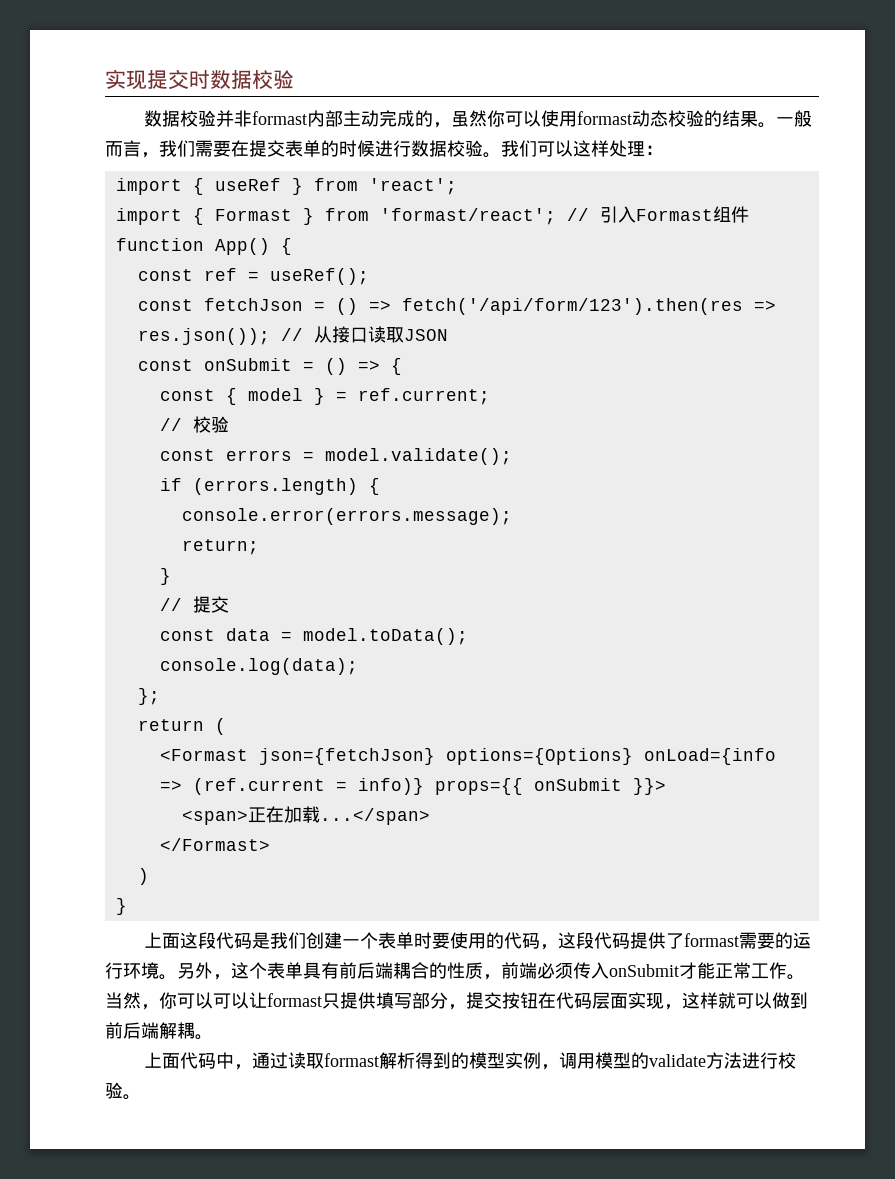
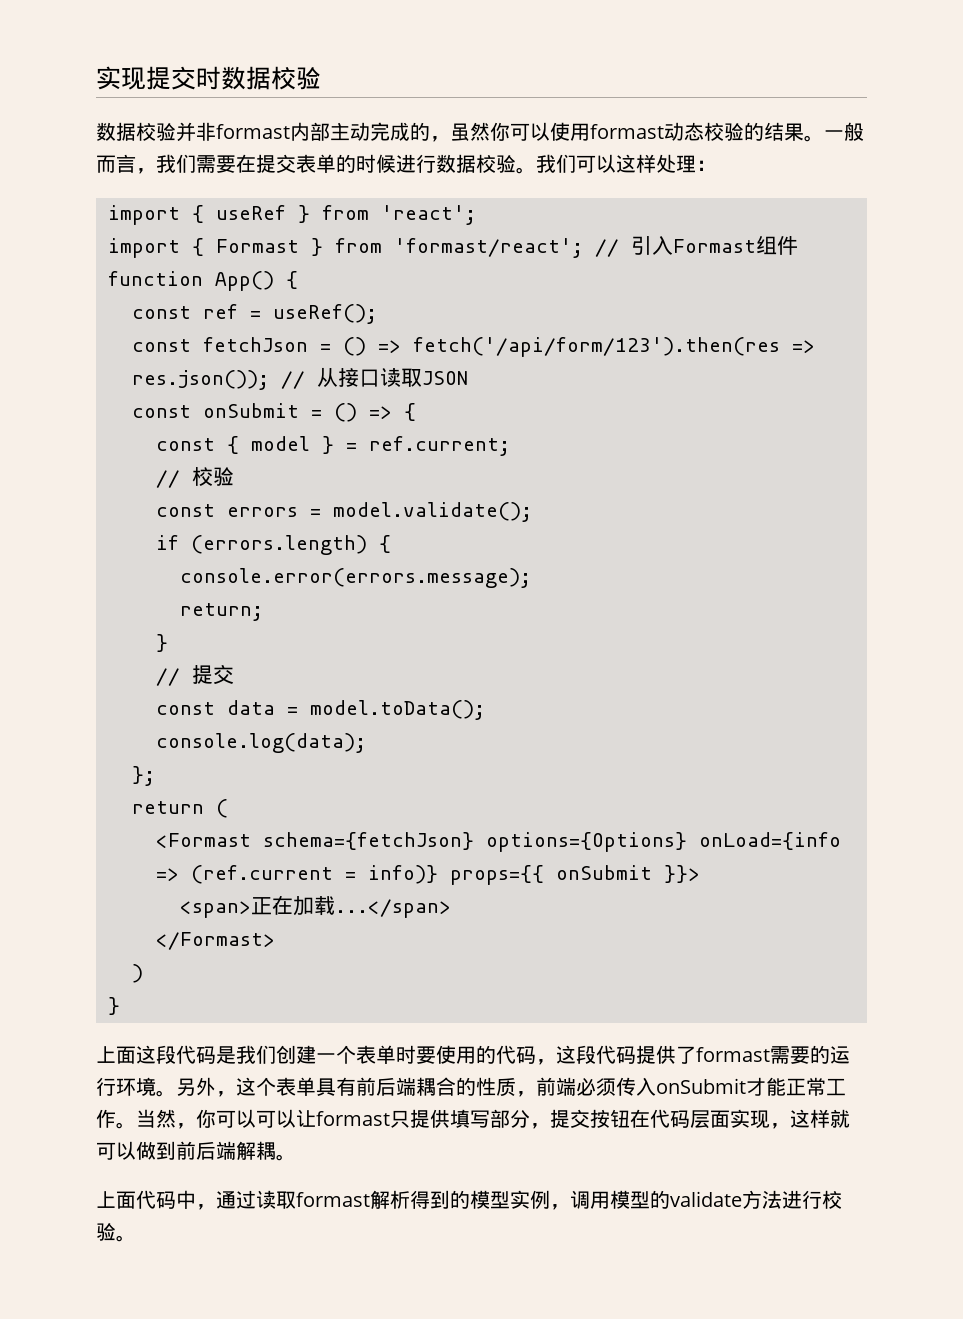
[258,748,435,765] json={fetchJson} -> [263,832,474,850] schema={fetchJson}

